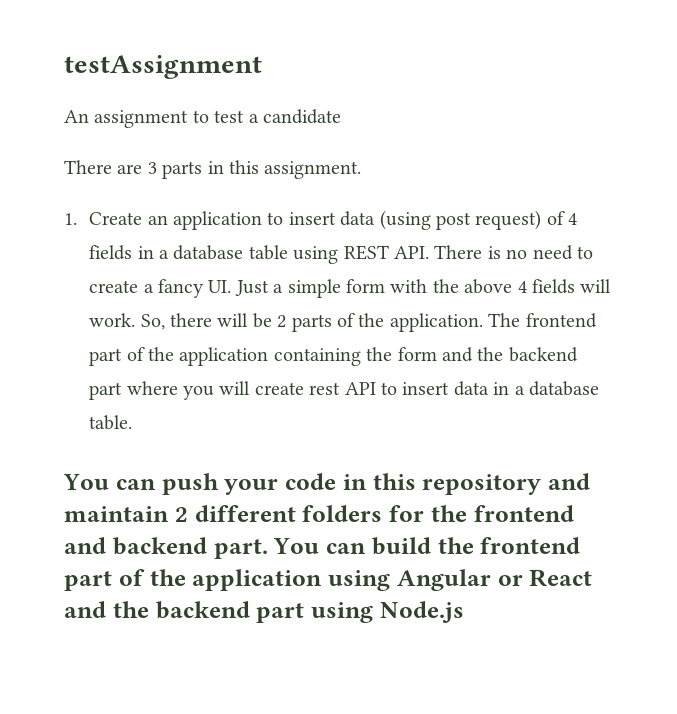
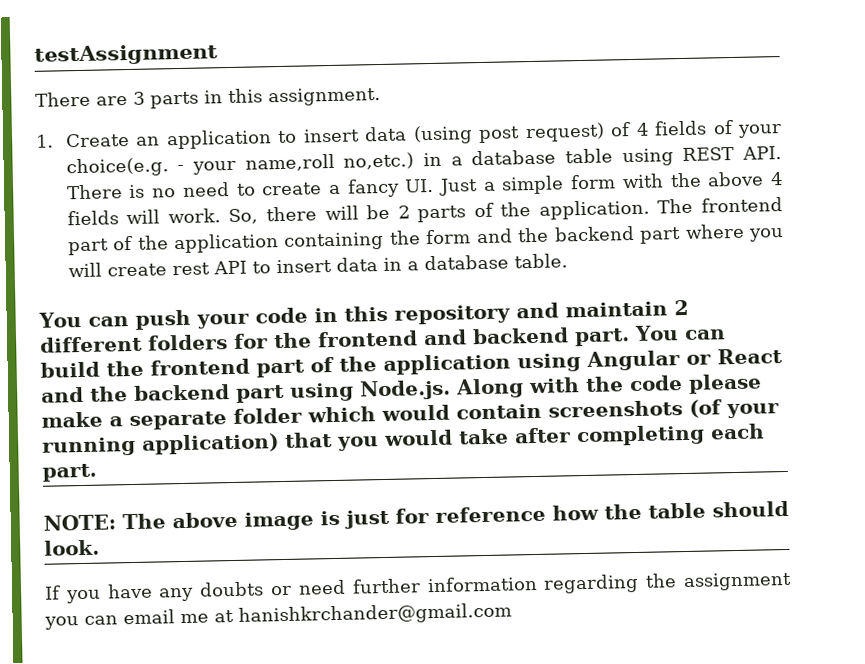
[64,109,341,128] // An assignment to test a candidate -> (218, 54) none
(133, 252) none -> [712,119,783,138] [65,152,415,178] of your choice(e.g. - your name,roll no,etc.)
[379,601,464,623] Node.js -> [359,373,762,401] [41,399,779,431] [42,423,765,457] [42,463,97,482] [43,500,789,531] [44,539,100,556] [44,571,792,604] [44,602,512,630] Node.js. Along with the code please make a separate folder which would contain screenshots (of your running application) that you would take after completing each part. // NOTE: The above image is just for reference how the table should look. // If you have any doubts or need further information regarding the assignment you can email me at hanishkrchander@gmail.com

